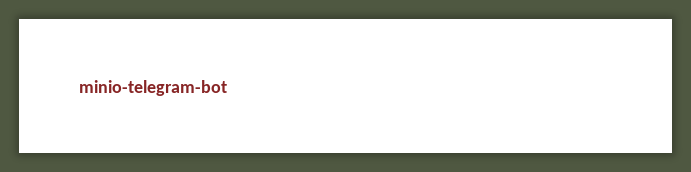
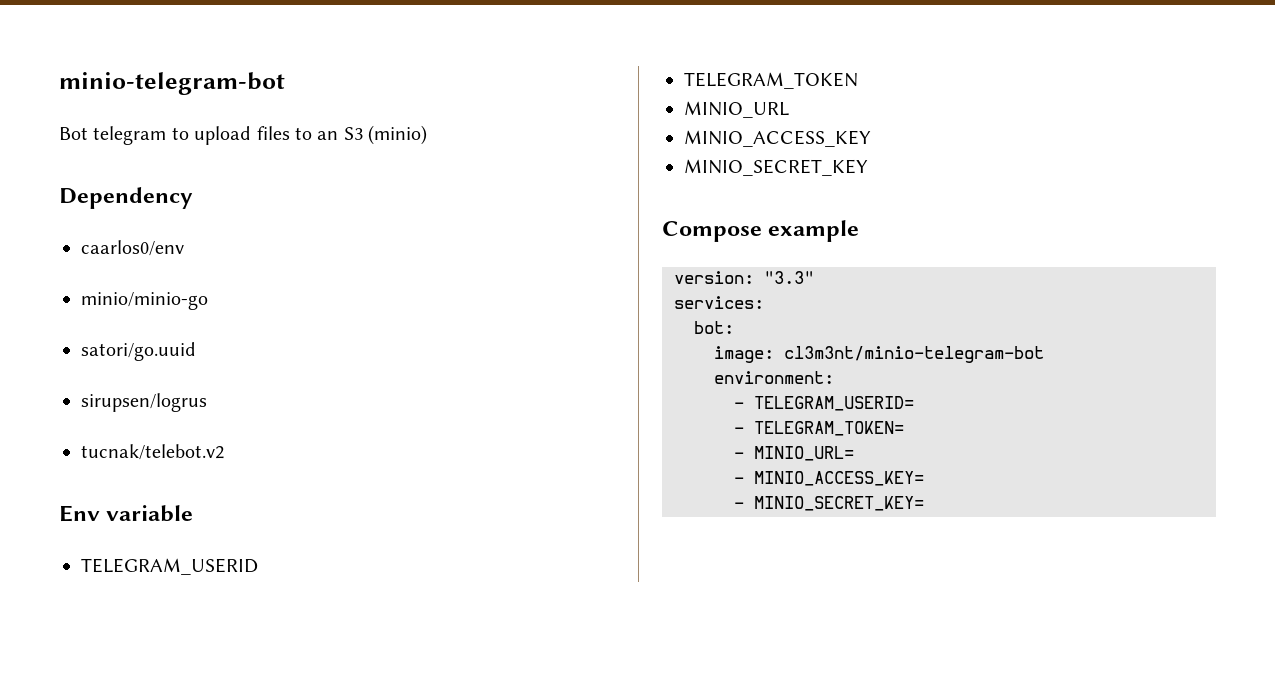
(227, 88) none -> [59,125,428,145] [59,187,193,209] [81,240,184,256] [81,292,208,310] [81,342,196,361] [81,393,207,412] [81,444,224,460] [59,505,194,522] [81,558,258,575] [684,72,858,89] [684,101,789,118] [684,130,871,147] [684,159,868,176] [662,220,860,242] [674,271,814,284] [674,296,764,309] [694,321,734,334] [714,346,1044,363] [714,371,834,384] [734,396,914,411] [734,421,904,436] [734,446,854,461] [734,471,924,486] [734,496,924,511] // Bot telegram to upload files to an S3 (minio) // Dependency // caarlos0/env // minio/minio-go // satori/go.uuid // sirupsen/logrus // tucnak/telebot.v2 // Env variable // TELEGRAM_USERID // TELEGRAM_TOKEN // MINIO_URL // MINIO_ACCESS_KEY // MINIO_SECRET_KEY // Compose example // version: "3.3" // services: // bot: // image: cl3m3nt/minio-telegram-bot // environment: // - TELEGRAM_USERID= // - TELEGRAM_TOKEN= // - MINIO_URL= // - MINIO_ACCESS_KEY= // - MINIO_SECRET_KEY=

